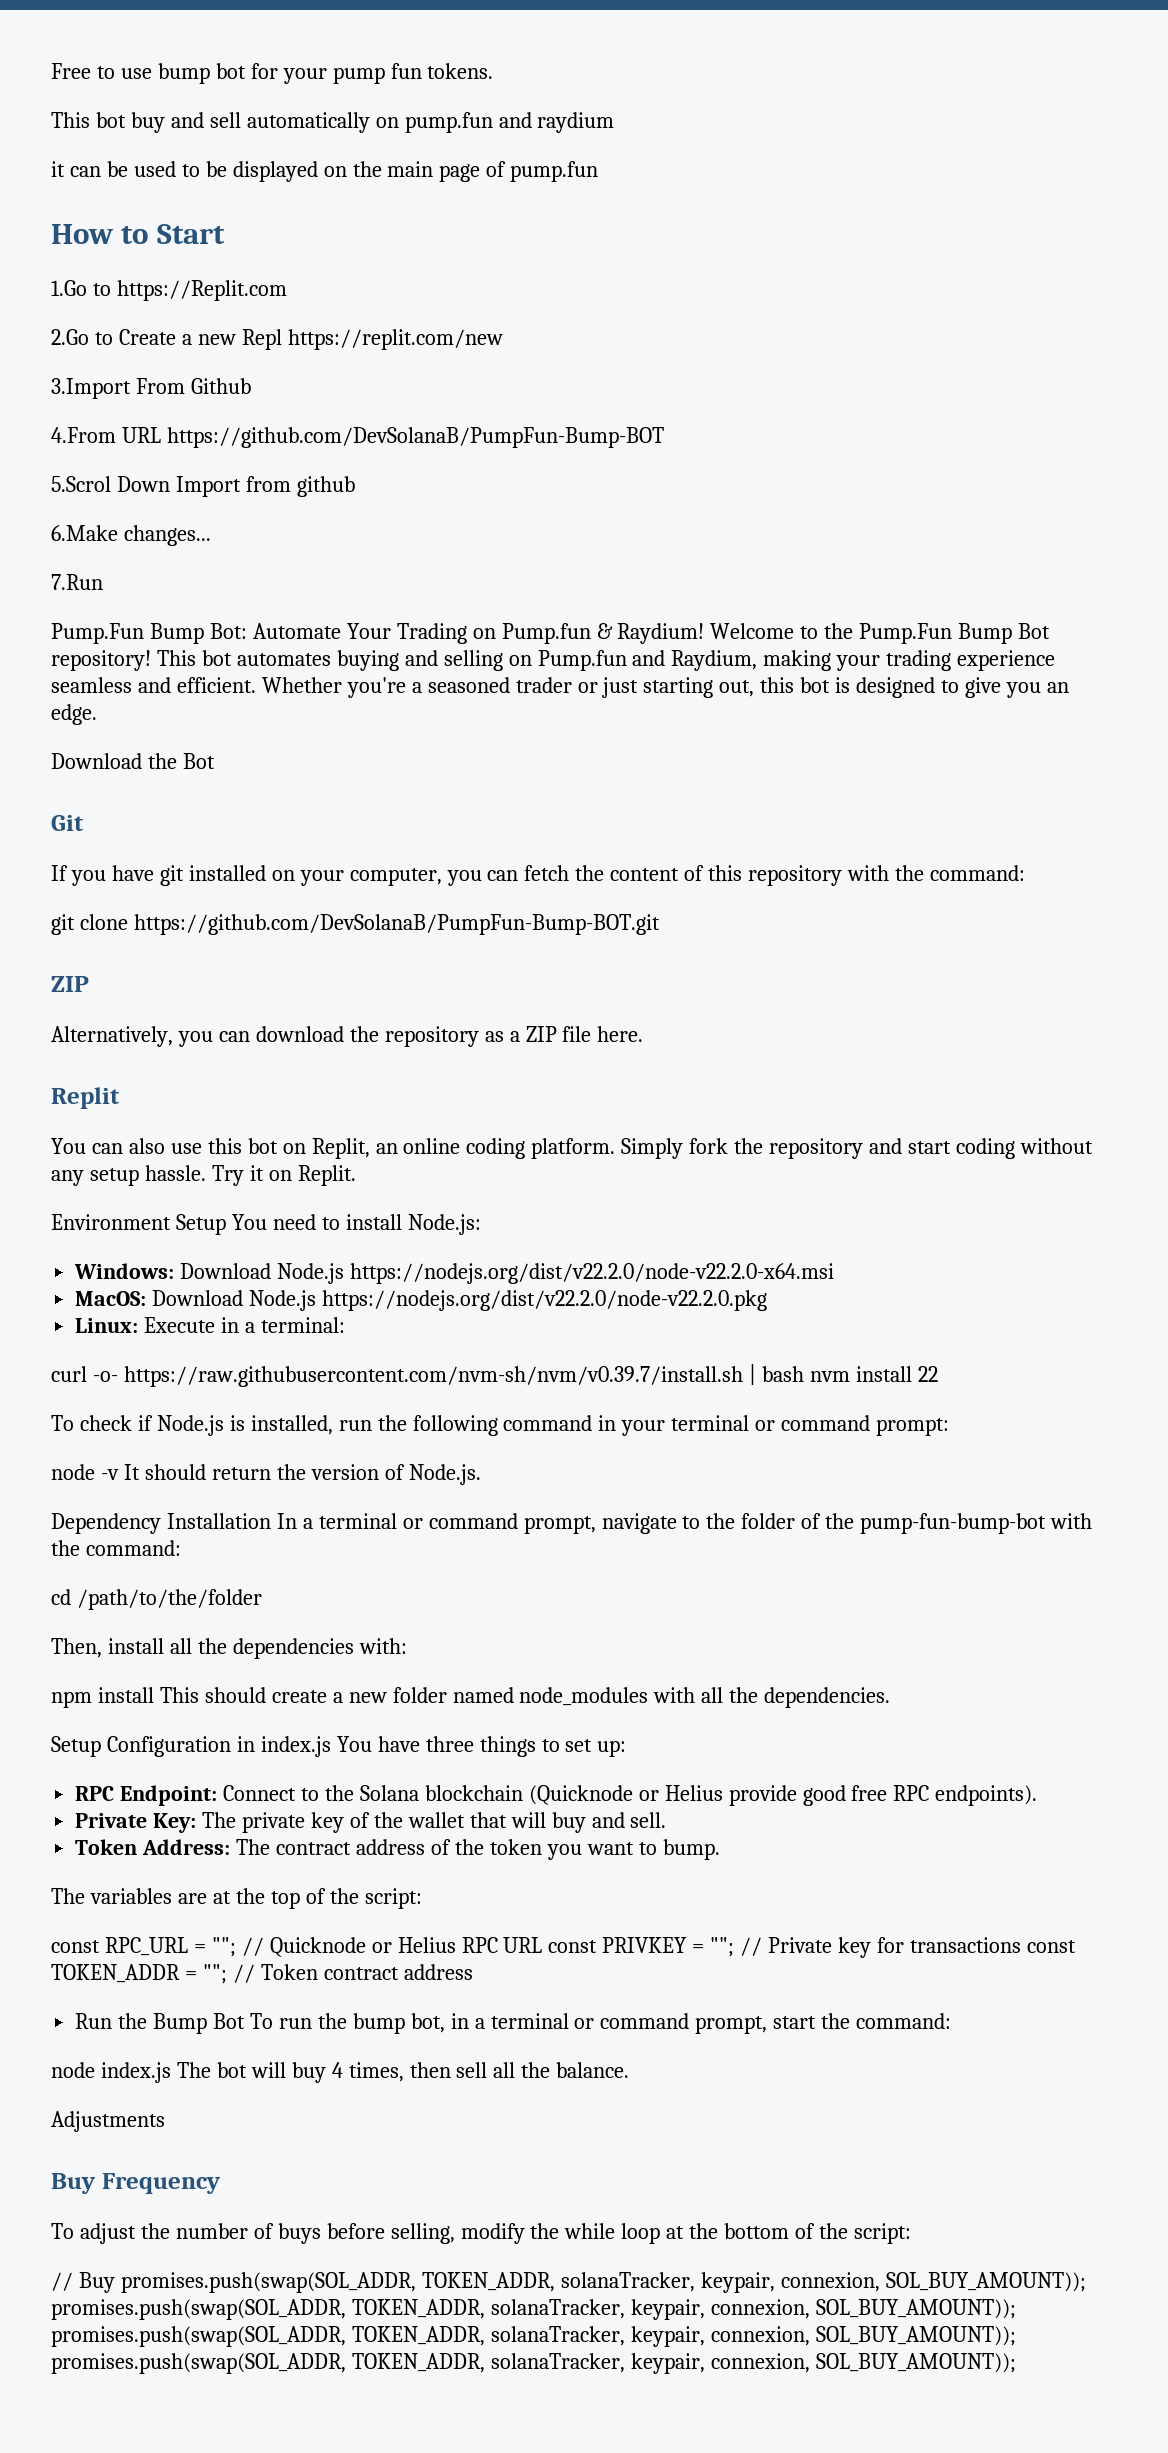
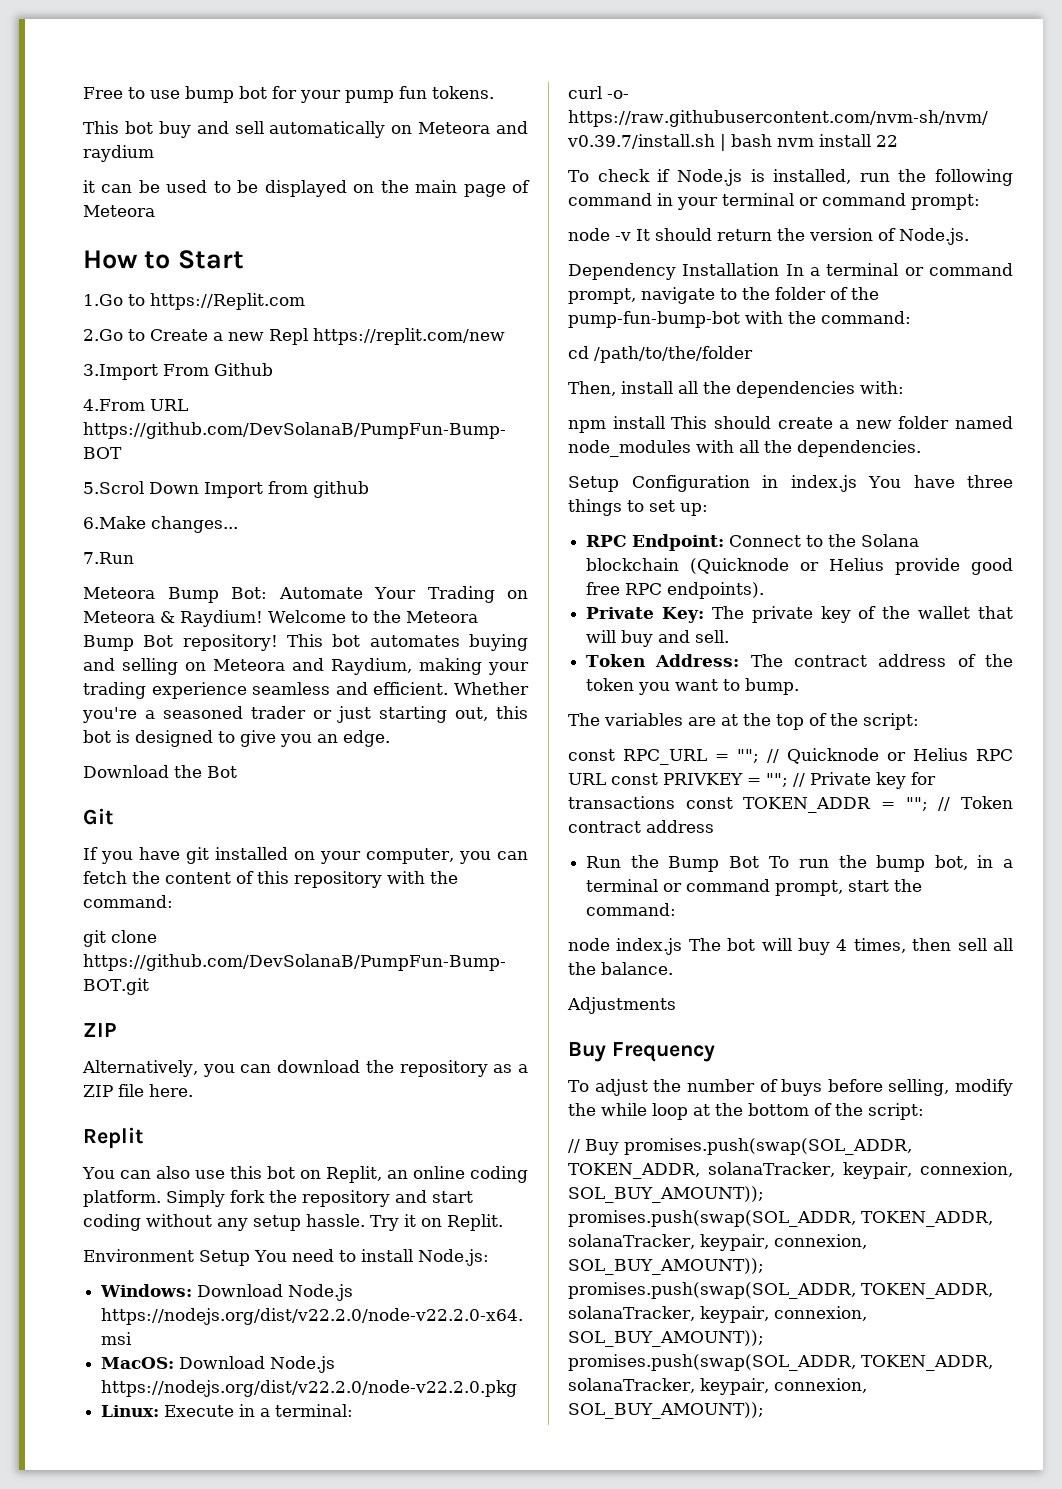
[404,112,493,133] pump.fun -> [418,122,491,134] Meteora
[510,161,599,182] pump.fun -> [83,205,155,217] Meteora
[51,623,144,644] Pump.Fun -> [83,587,155,599] Meteora
[501,623,591,644] Pump.fun -> [83,611,155,623] Meteora
[859,623,953,644] Pump.Fun -> [405,611,478,623] Meteora
[537,650,627,671] Pump.fun -> [213,659,285,671] Meteora

